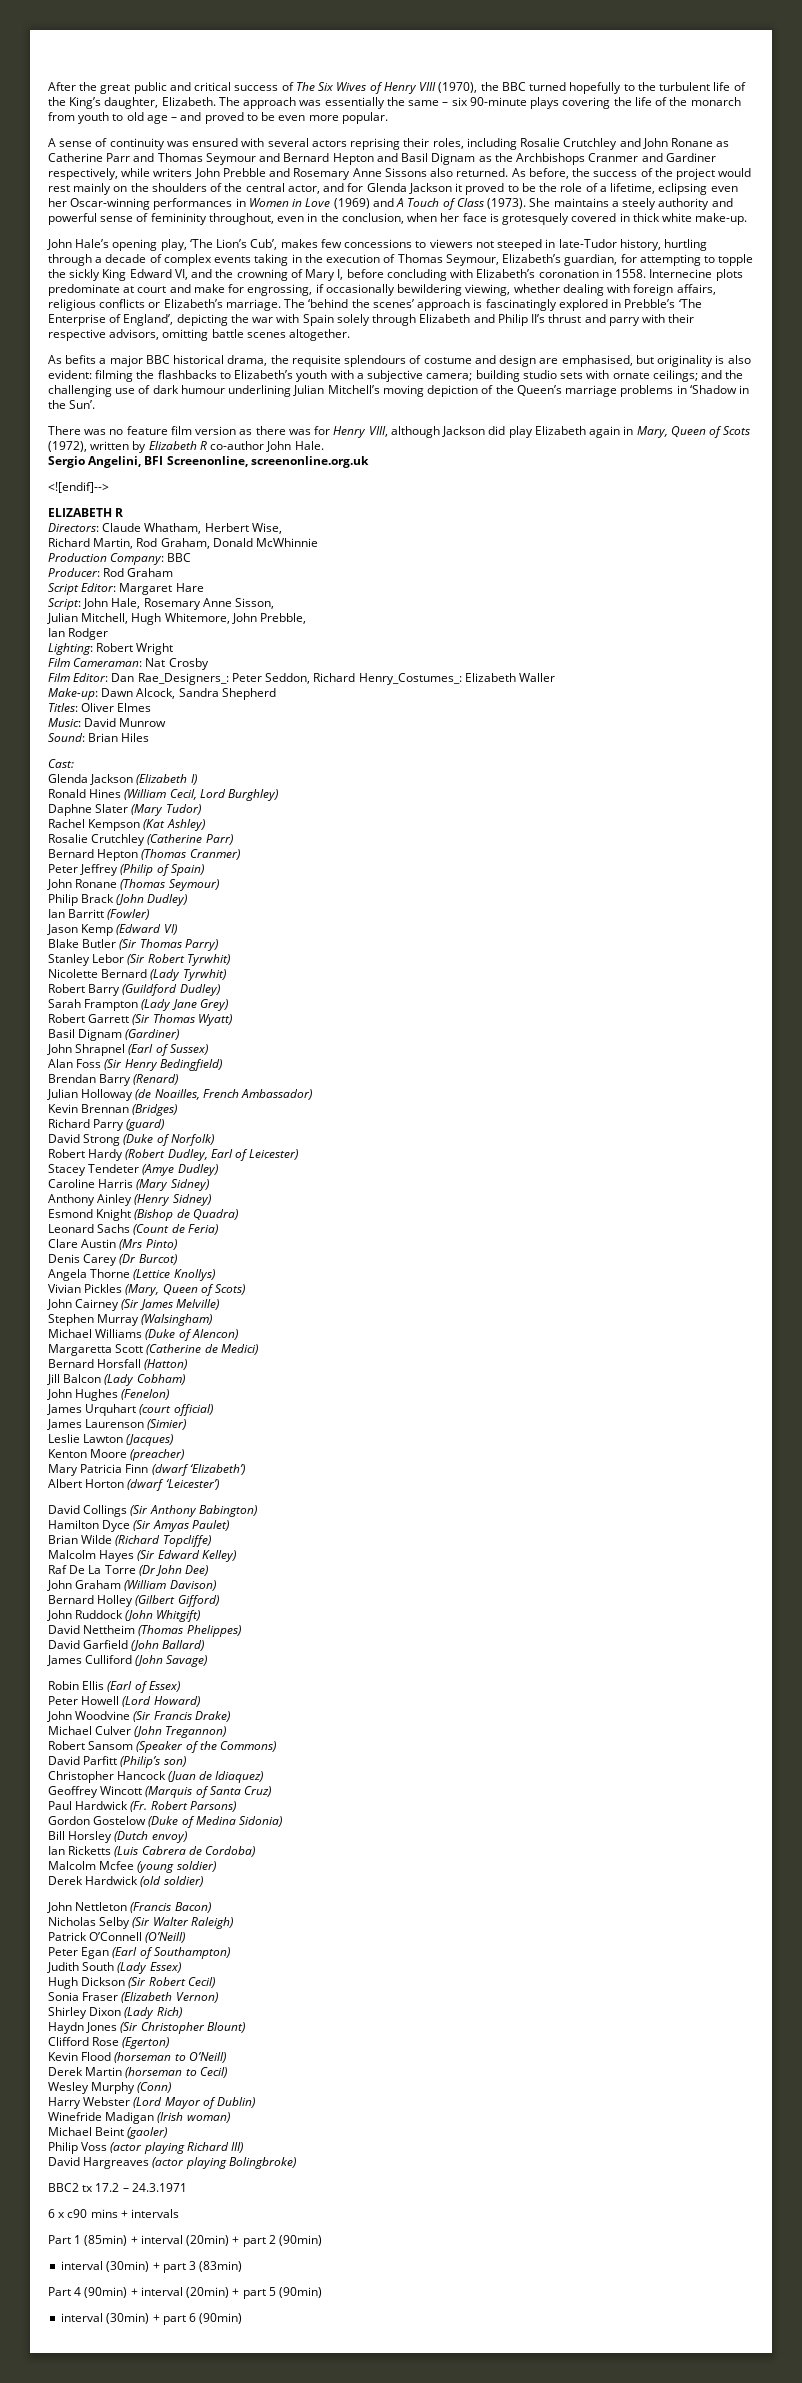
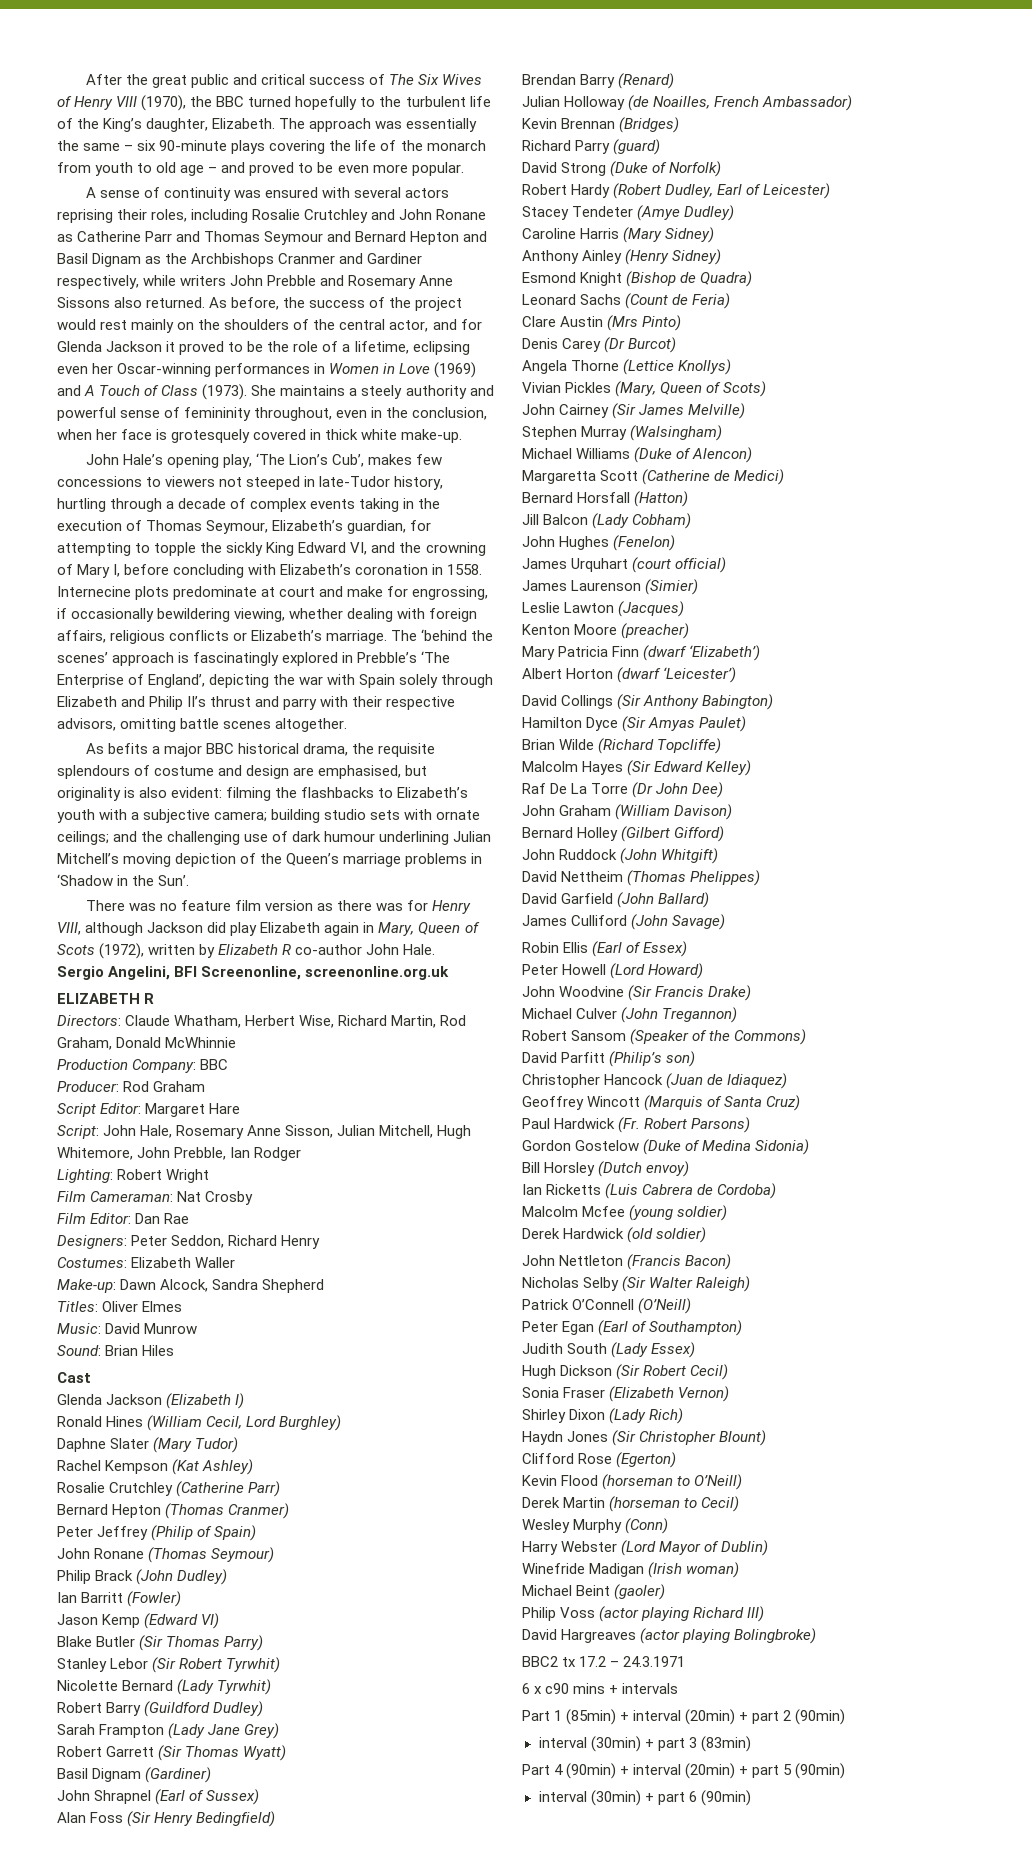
[48,482,109,493] // <![endif]--> -> (450, 973) none
(282, 528) // -> (335, 1021) none
(275, 603) // -> (334, 1131) none
(307, 618) // -> (227, 1153) none
[137,673,229,685] Rae_Designers_: -> [164,1213,190,1224] [57,1235,127,1249] Rae // Designers:
[358,673,462,685] Henry_Costumes_: -> [281,1235,321,1249] [57,1257,127,1268] Henry // Costumes:
[48,759,74,768] Cast: -> [57,1372,91,1383] Cast

